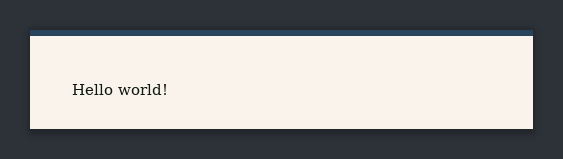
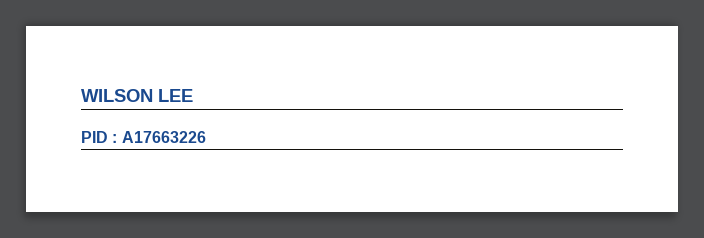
[72,84,168,95] Hello world! -> [81,89,193,102] [81,131,206,143] WILSON LEE // PID : A17663226

